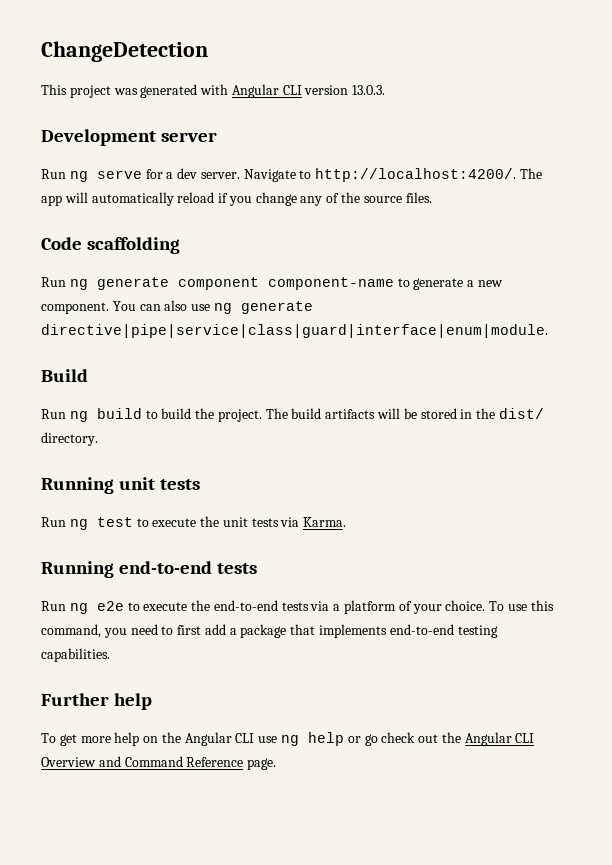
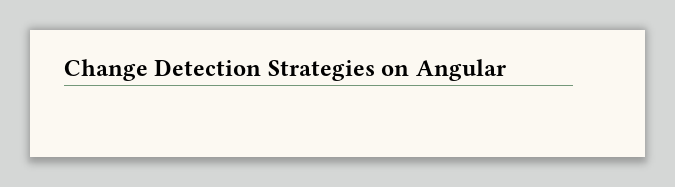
[41,41,208,62] [41,84,386,98] [41,129,218,146] [41,168,543,182] [41,192,432,206] [41,237,181,254] [41,277,503,290] [41,300,313,314] [41,324,548,338] [41,369,88,382] [41,408,544,422] [41,432,98,446] [41,477,201,494] [41,516,347,530] [41,561,258,578] [41,600,554,614] [41,624,498,638] [41,648,110,662] [41,693,153,710] [41,732,535,746] [41,756,277,770] ChangeDetection // This project was generated with Angular CLI version 13.0.3. // Development server // Run ng serve for a dev server. Navigate to http://localhost:4200/. The app will automatically reload if you change any of the source files. // Code scaffolding // Run ng generate component component-name to generate a new component. You can also use ng generate directive|pipe|service|class|guard|interface|enum|module. // Build // Run ng build to build the project. The build artifacts will be stored in the dist/ directory. // Running unit tests // Run ng test to execute the unit tests via Karma. // Running end-to-end tests // Run ng e2e to execute the end-to-end tests via a platform of your choice. To use this command, you need to first add a package that implements end-to-end testing capabilities. // Further help // To get more help on the Angular CLI use ng help or go check out the Angular CLI Overview and Command Reference page. -> [64,59,506,81] Change Detection Strategies on Angular

